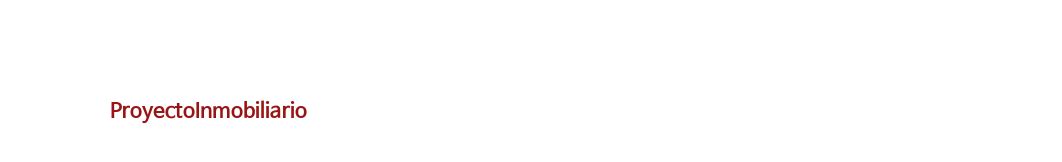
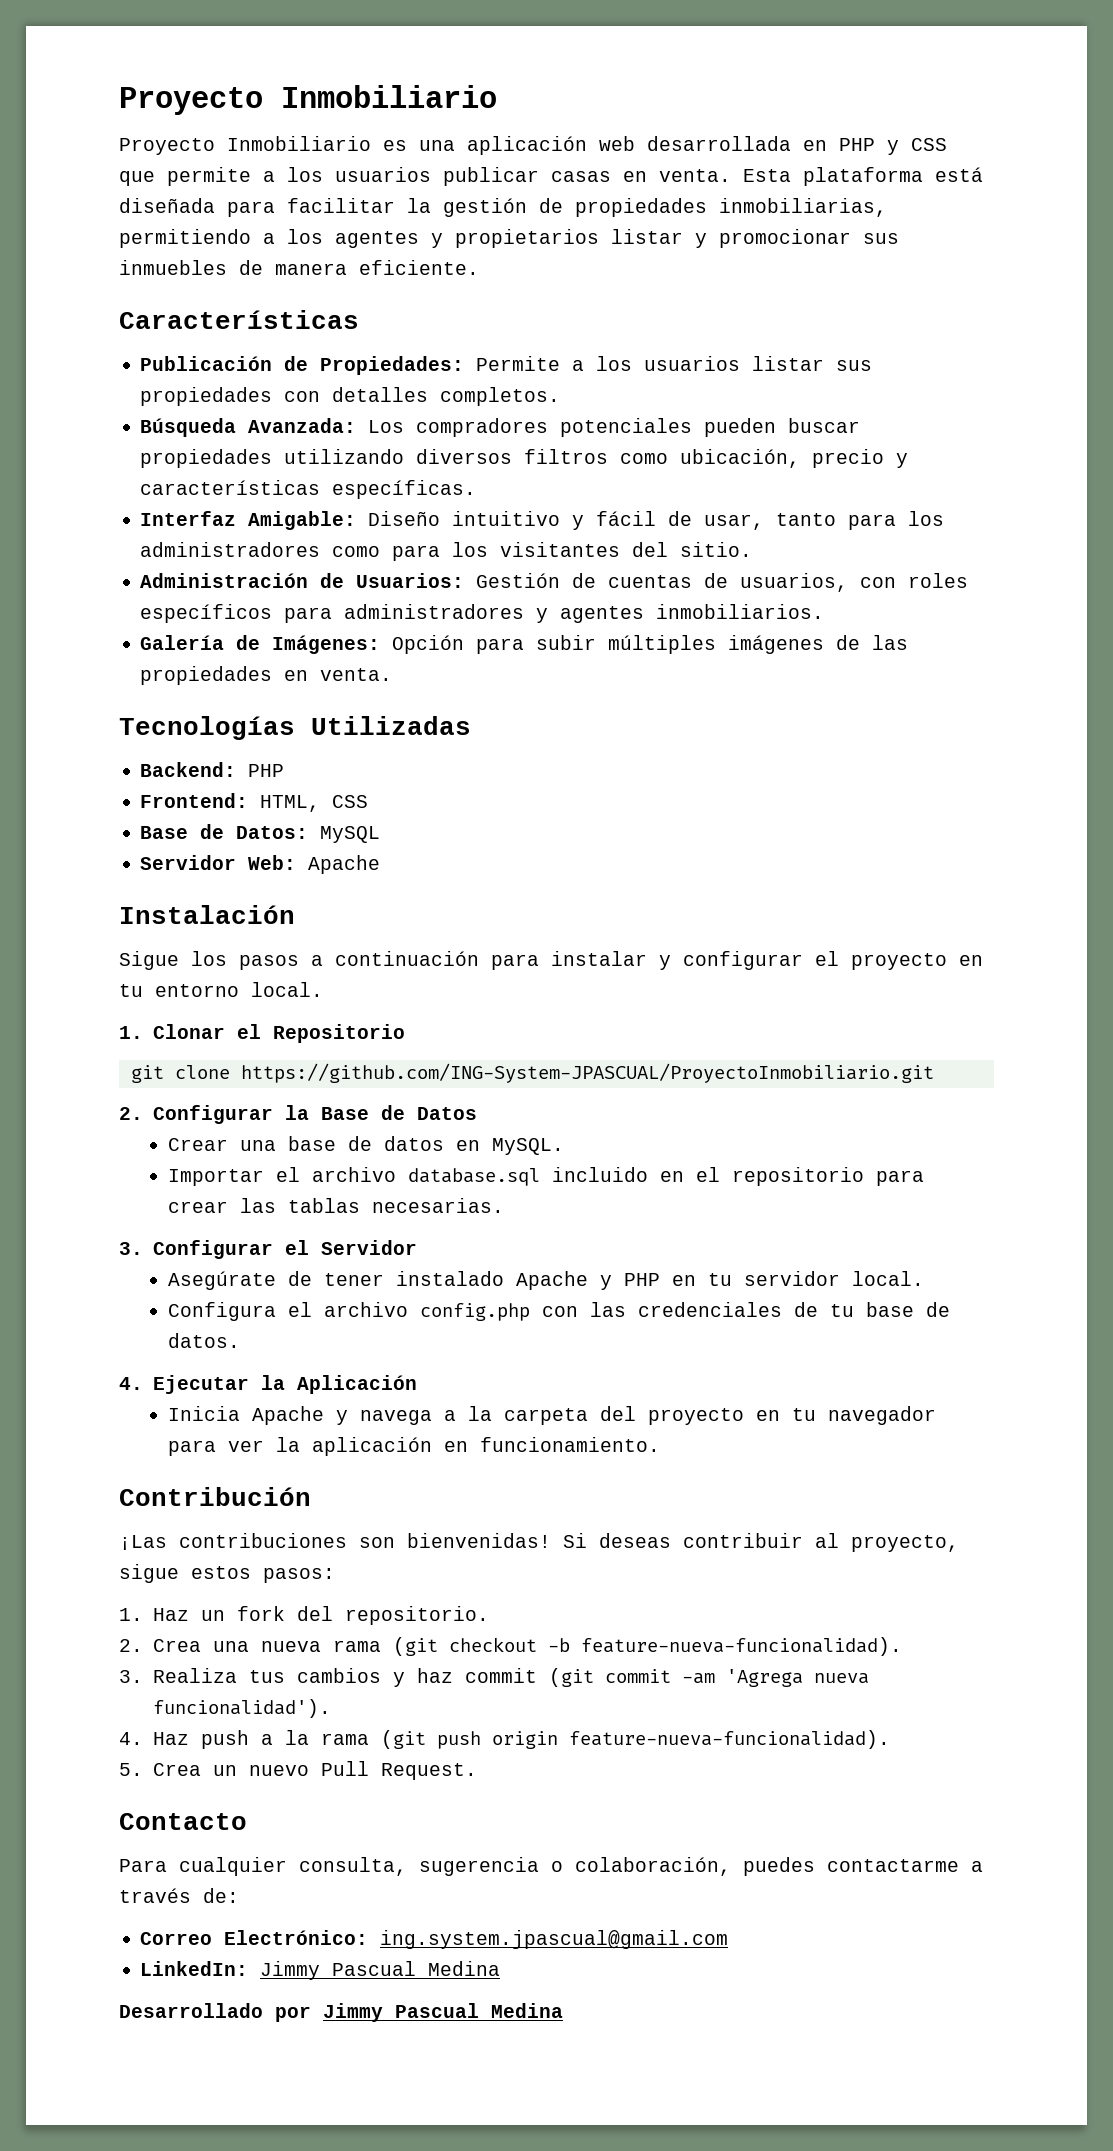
[110,100,307,124] ProyectoInmobiliario -> [119,85,497,115] [119,136,947,155] [119,167,983,186] [119,198,887,217] [119,229,899,248] [119,260,479,275] [119,310,359,329] [140,356,873,375] [140,387,561,406] [140,418,861,437] [140,449,909,468] [140,480,477,499] [140,511,945,530] [140,542,753,561] [140,573,969,592] [140,604,825,623] [140,635,909,654] [140,666,393,685] [119,716,471,740] [140,762,285,777] [140,793,369,812] [140,824,381,843] [140,855,381,874] [119,905,295,924] [119,951,983,970] [119,982,323,997] [119,1024,405,1043] [130,1063,934,1083] [119,1105,477,1124] [167,1136,564,1155] [167,1167,924,1186] [167,1198,504,1213] [119,1240,417,1259] [167,1271,924,1290] [167,1302,950,1321] [167,1333,240,1348] [119,1375,417,1394] [167,1406,936,1425] [167,1437,660,1456] [119,1487,311,1506] [119,1533,959,1552] [119,1564,335,1583] [119,1606,489,1625] [119,1637,902,1656] [119,1668,869,1687] [152,1699,331,1718] [119,1730,890,1749] [119,1761,477,1780] [119,1813,247,1830] [119,1857,983,1876] [119,1888,239,1903] [140,1930,729,1949] [140,1961,501,1980] [119,2003,563,2022] Proyecto Inmobiliario // Proyecto Inmobiliario es una aplicación web desarrollada en PHP y CSS que permite a los usuarios publicar casas en venta. Esta plataforma está diseñada para facilitar la gestión de propiedades inmobiliarias, permitiendo a los agentes y propietarios listar y promocionar sus inmuebles de manera eficiente. // Características // Publicación de Propiedades: Permite a los usuarios listar sus propiedades con detalles completos. // Búsqueda Avanzada: Los compradores potenciales pueden buscar propiedades utilizando diversos filtros como ubicación, precio y características específicas. // Interfaz Amigable: Diseño intuitivo y fácil de usar, tanto para los administradores como para los visitantes del sitio. // Administración de Usuarios: Gestión de cuentas de usuarios, con roles específicos para administradores y agentes inmobiliarios. // Galería de Imágenes: Opción para subir múltiples imágenes de las propiedades en venta. // Tecnologías Utilizadas // Backend: PHP // Frontend: HTML, CSS // Base de Datos: MySQL // Servidor Web: Apache // Instalación // Sigue los pasos a continuación para instalar y configurar el proyecto en tu entorno local. // 1. Clonar el Repositorio // git clone https://github.com/ING-System-JPASCUAL/ProyectoInmobiliario.git // 2. Configurar la Base de Datos // Crear una base de datos en MySQL. // Importar el archivo database.sql incluido en el repositorio para crear las tablas necesarias. // 3. Configurar el Servidor // Asegúrate de tener instalado Apache y PHP en tu servidor local. // Configura el archivo config.php con las credenciales de tu base de datos. // 4. Ejecutar la Aplicación // Inicia Apache y navega a la carpeta del proyecto en tu navegador para ver la aplicación en funcionamiento. // Contribución // ¡Las contribuciones son bienvenidas! Si deseas contribuir al proyecto, sigue estos pasos: // 1. Haz un fork del repositorio. // 2. Crea una nueva rama (git checkout -b feature-nueva-funcionalidad). // 3. Realiza tus cambios y haz commit (git commit -am 'Agrega nueva funcionalidad'). // 4. Haz push a la rama (git push origin feature-nueva-funcionalidad). // 5. Crea un nuevo Pull Request. // Contacto // Para cualquier consulta, sugerencia o colaboración, puedes contactarme a través de: // Correo Electrónico: ing.system.jpascual@gmail.com // LinkedIn: Jimmy Pascual Medina // Desarrollado por Jimmy Pascual Medina

